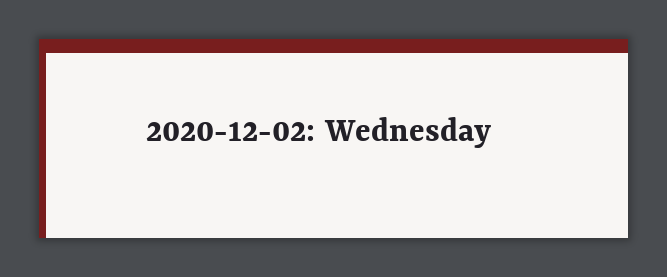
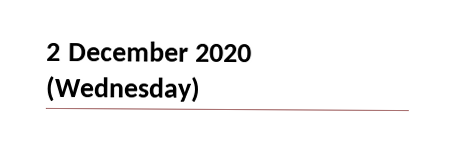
[146,117,491,148] 2020-12-02: Wednesday -> [46,41,253,63] [45,75,201,103] 2 December 2020 (Wednesday)

